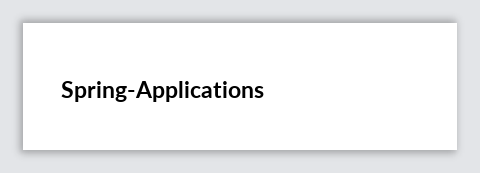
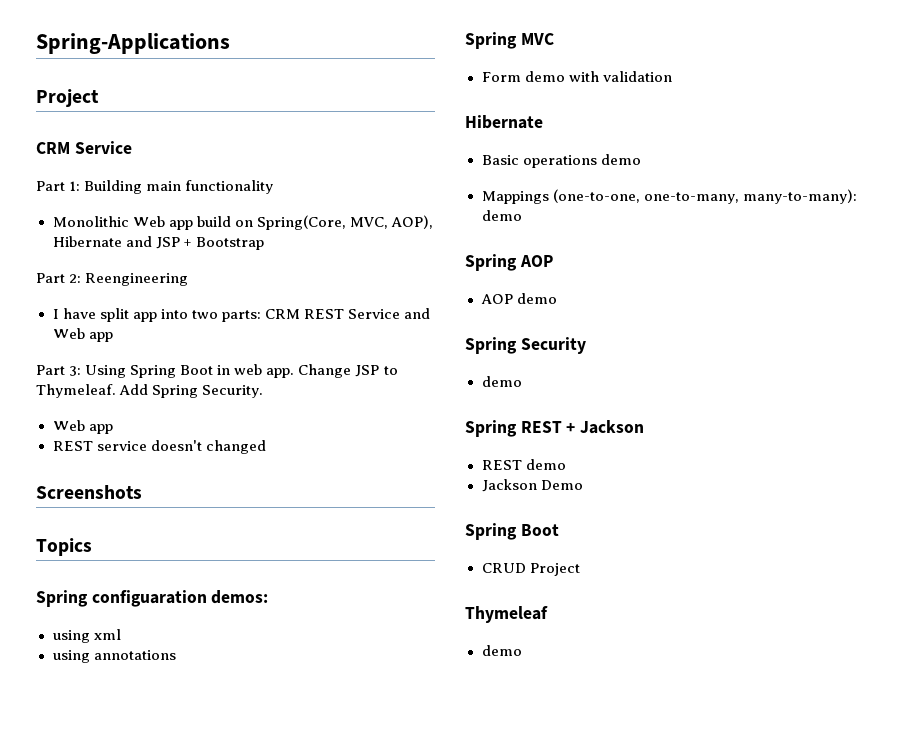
(264, 91) none -> [36,89,99,107] [36,141,132,154] [36,180,274,194] [52,215,433,230] [52,236,264,250] [36,273,189,286] [52,308,431,322] [52,328,113,342] [36,364,398,378] [36,384,264,398] [52,420,113,434] [52,440,266,454] [36,485,142,499] [36,538,92,556] [36,590,269,607] [52,629,121,643] [52,650,176,663] [465,32,554,49] [481,71,672,82] [465,115,543,129] [481,154,641,168] [481,189,857,204] [481,210,522,221] [465,254,553,271] [480,293,557,304] [465,337,586,354] [481,376,522,387] [465,420,645,437] [481,459,566,470] [481,479,583,492] [465,523,559,540] [481,563,580,576] [465,606,548,623] [481,645,522,656] // Project // CRM Service // Part 1: Building main functionality // Monolithic Web app build on Spring(Core, MVC, AOP), Hibernate and JSP + Bootstrap // Part 2: Reengineering // I have split app into two parts: CRM REST Service and Web app // Part 3: Using Spring Boot in web app. Change JSP to Thymeleaf. Add Spring Security. // Web app // REST service doesn't changed // Screenshots // Topics // Spring configuaration demos: // using xml // using annotations // Spring MVC // Form demo with validation // Hibernate // Basic operations demo // Mappings (one-to-one, one-to-many, many-to-many): demo // Spring AOP // AOP demo // Spring Security // demo // Spring REST + Jackson // REST demo // Jackson Demo // Spring Boot // CRUD Project // Thymeleaf // demo

